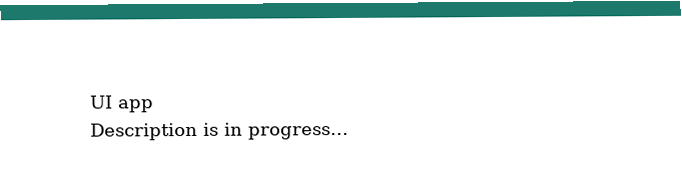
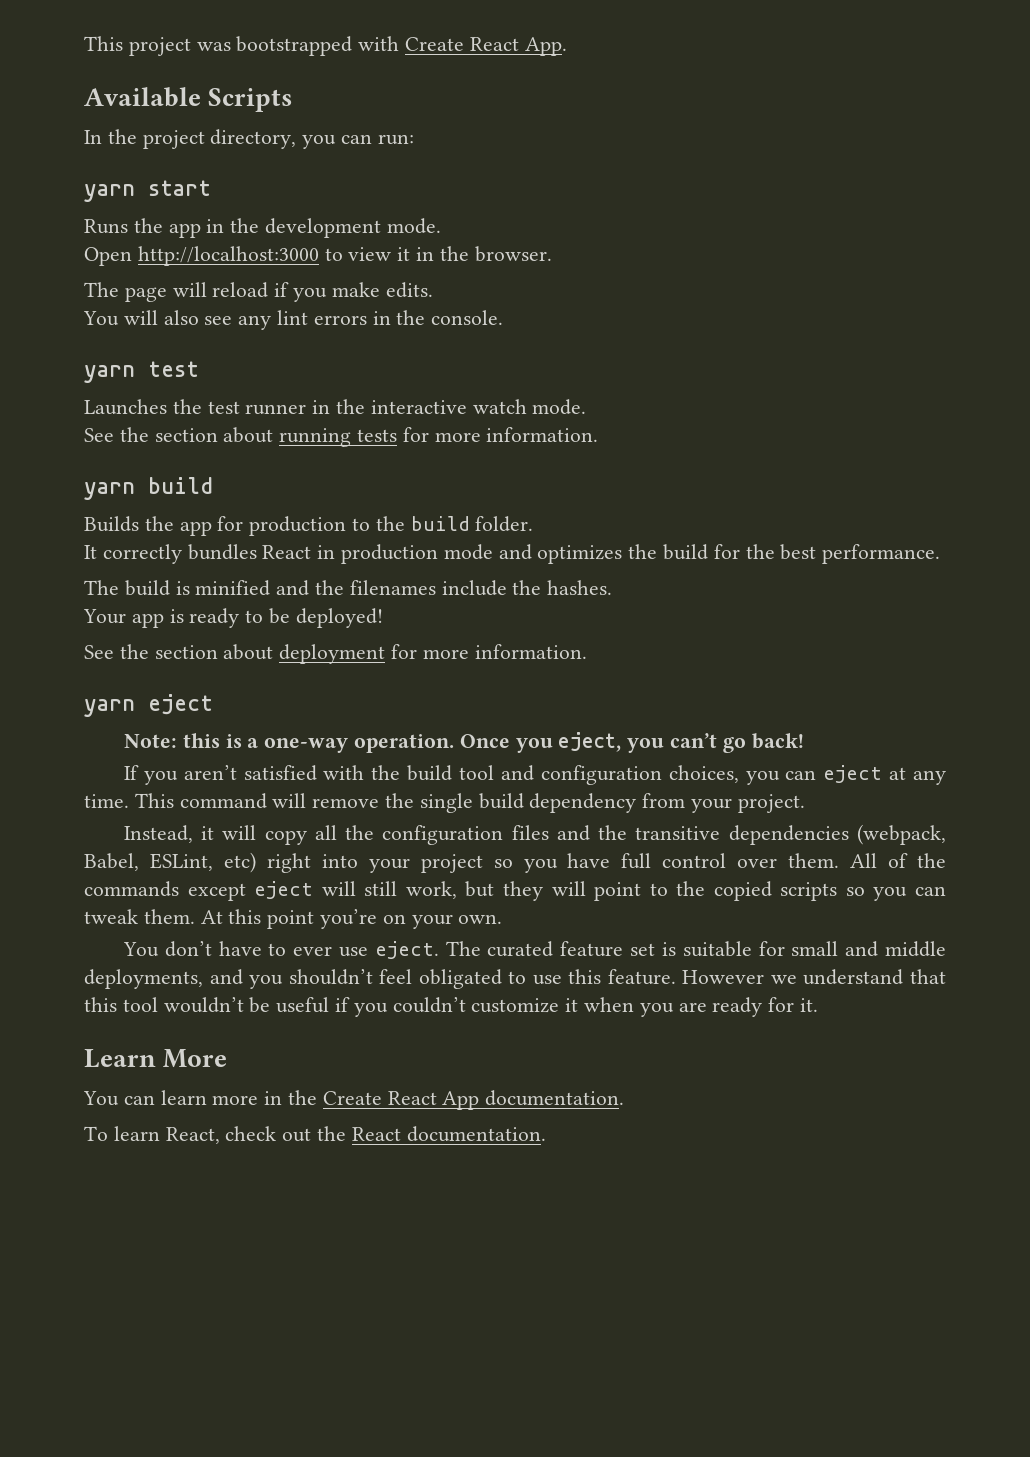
[90,95,154,113] [90,122,349,141] UI app // Description is in progress... -> [84,36,567,56] [84,87,294,112] [84,129,414,149] [84,180,211,202] [84,218,441,238] [84,246,552,266] [84,282,433,302] [83,310,504,330] [84,361,199,383] [84,399,587,415] [84,427,599,447] [84,477,213,500] [84,516,534,536] [84,544,941,564] [84,580,613,596] [83,608,383,628] [84,644,587,664] [84,694,213,717] [123,732,804,753] [123,765,946,785] [84,793,805,813] [123,824,946,845] [84,852,946,873] [84,881,946,901] [84,909,503,929] [122,941,947,959] [84,969,947,989] [84,997,819,1017] [84,1049,228,1068] [83,1090,625,1110] [84,1126,546,1144] This project was bootstrapped with Create React App. // Available Scripts // In the project directory, you can run: // yarn start // Runs the app in the development mode. // Open http://localhost:3000 to view it in the browser. // The page will reload if you make edits. // You will also see any lint errors in the console. // yarn test // Launches the test runner in the interactive watch mode. // See the section about running tests for more information. // yarn build // Builds the app for production to the build folder. // It correctly bundles React in production mode and optimizes the build for the best performance. // The build is minified and the filenames include the hashes. // Your app is ready to be deployed! // See the section about deployment for more information. // yarn eject // Note: this is a one-way operation. Once you eject, you can’t go back! // If you aren’t satisfied with the build tool and configuration choices, you can eject at any time. This command will remove the single build dependency from your project. // Instead, it will copy all the configuration files and the transitive dependencies (webpack, Babel, ESLint, etc) right into your project so you have full control over them. All of the commands except eject will still work, but they will point to the copied scripts so you can tweak them. At this point you’re on your own. // You don’t have to ever use eject. The curated feature set is suitable for small and middle deployments, and you shouldn’t feel obligated to use this feature. However we understand that this tool wouldn’t be useful if you couldn’t customize it when you are ready for it. // Learn More // You can learn more in the Create React App documentation. // To learn React, check out the React documentation.

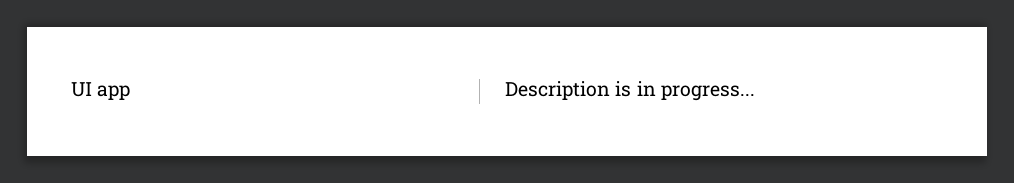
[84,36,567,56] [84,87,294,112] [84,129,414,149] [84,180,211,202] [84,218,441,238] [84,246,552,266] [84,282,433,302] [83,310,504,330] [84,361,199,383] [84,399,587,415] [84,427,599,447] [84,477,213,500] [84,516,534,536] [84,544,941,564] [84,580,613,596] [83,608,383,628] [84,644,587,664] [84,694,213,717] [123,732,804,753] [123,765,946,785] [84,793,805,813] [123,824,946,845] [84,852,946,873] [84,881,946,901] [84,909,503,929] [122,941,947,959] [84,969,947,989] [84,997,819,1017] [84,1049,228,1068] [83,1090,625,1110] [84,1126,546,1144] This project was bootstrapped with Create React App. // Available Scripts // In the project directory, you can run: // yarn start // Runs the app in the development mode. // Open http://localhost:3000 to view it in the browser. // The page will reload if you make edits. // You will also see any lint errors in the console. // yarn test // Launches the test runner in the interactive watch mode. // See the section about running tests for more information. // yarn build // Builds the app for production to the build folder. // It correctly bundles React in production mode and optimizes the build for the best performance. // The build is minified and the filenames include the hashes. // Your app is ready to be deployed! // See the section about deployment for more information. // yarn eject // Note: this is a one-way operation. Once you eject, you can’t go back! // If you aren’t satisfied with the build tool and configuration choices, you can eject at any time. This command will remove the single build dependency from your project. // Instead, it will copy all the configuration files and the transitive dependencies (webpack, Babel, ESLint, etc) right into your project so you have full control over them. All of the commands except eject will still work, but they will point to the copied scripts so you can tweak them. At this point you’re on your own. // You don’t have to ever use eject. The curated feature set is suitable for small and middle deployments, and you shouldn’t feel obligated to use this feature. However we understand that this tool wouldn’t be useful if you couldn’t customize it when you are ready for it. // Learn More // You can learn more in the Create React App documentation. // To learn React, check out the React documentation. -> [71,82,131,100] [505,81,755,101] UI app // Description is in progress...

